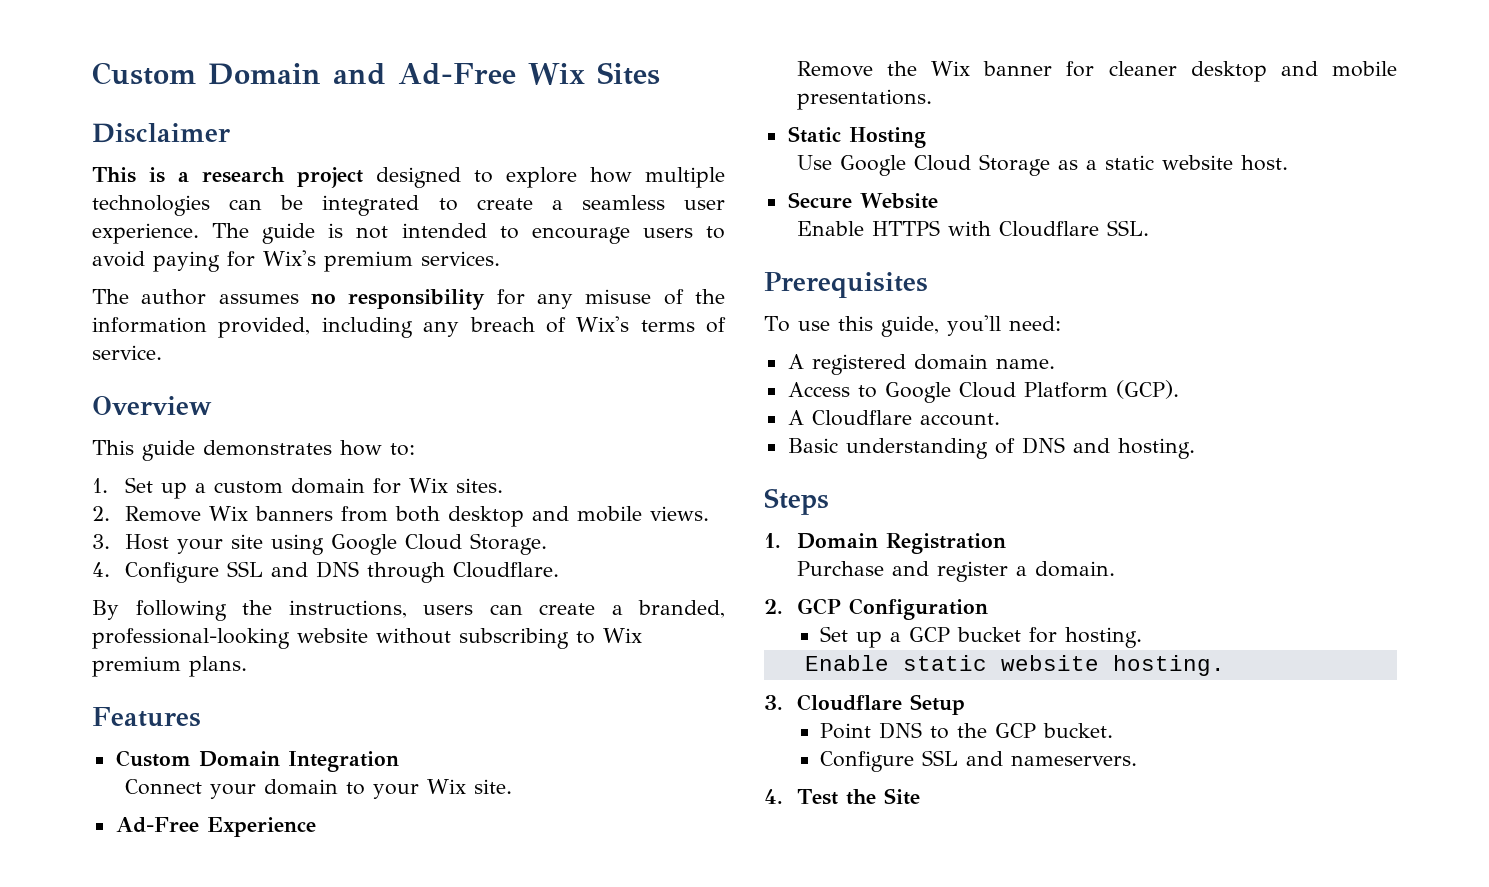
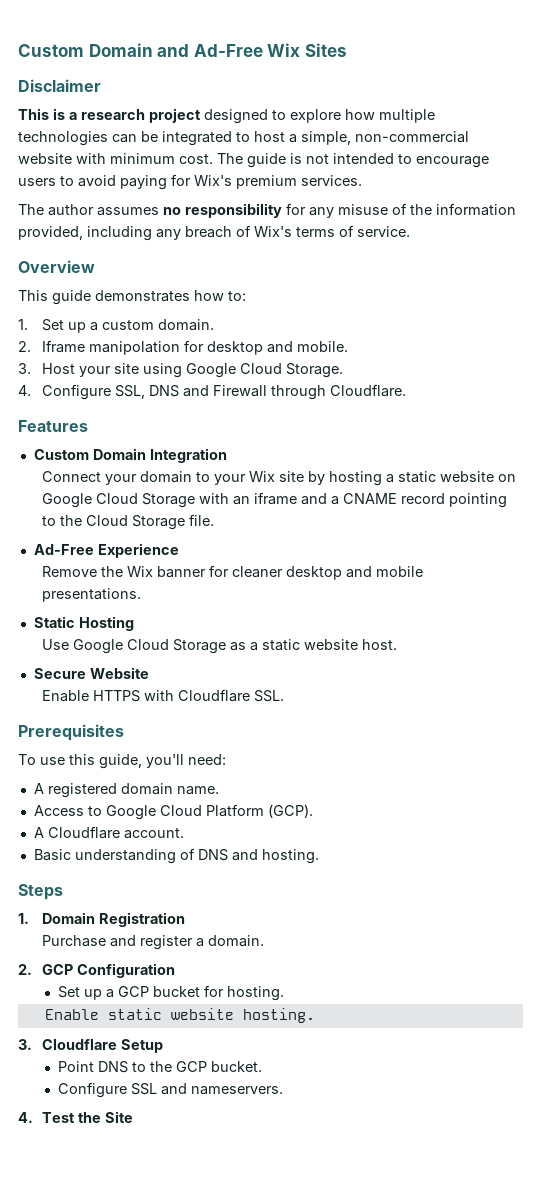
[476,195,725,210] [92,223,199,244] create a seamless user experience. -> [254,131,469,145] [18,153,213,164] host a simple, non-commercial website with minimum cost.
[290,478,503,494] [92,506,709,527] domain for Wix sites. // 2. Remove Wix banners from both desktop and mobile views. -> [158,319,215,331] [18,340,349,355] domain. // 2. Iframe manipolation for desktop and mobile.
[226,561,559,583] [92,600,725,621] [92,628,642,649] [92,656,247,677] SSL and DNS through Cloudflare. // By following the instructions, users can create a branded, professional-looking website without subscribing to Wix premium plans. -> [115,384,407,400] SSL, DNS and Firewall through Cloudflare.
[473,779,512,794] site. -> [279,471,517,486] [42,492,508,508] [42,514,215,530] site by hosting a static website on Google Cloud Storage with an iframe and a CNAME record pointing to the Cloud Storage file.

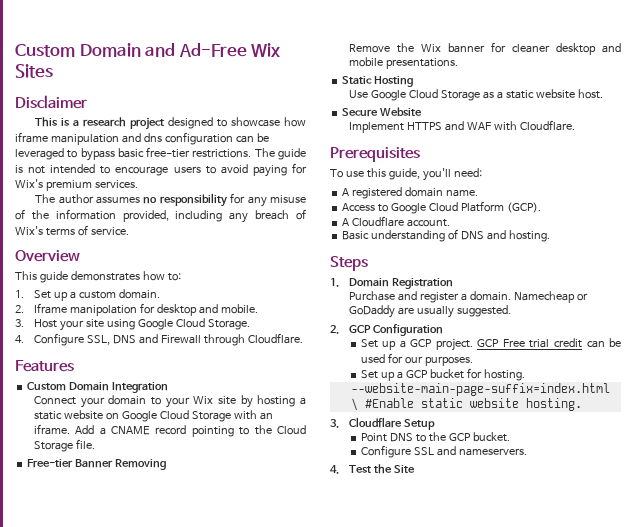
[290,109,435,123] [18,131,469,146] [18,153,213,164] explore how multiple technologies can be integrated to host a simple, non-commercial website with minimum cost. -> [231,117,306,127] [15,132,269,145] [15,147,252,161] showcase how iframe manipulation and dns configuration can be leveraged to bypass basic free-tier restrictions.
[254,492,328,505] iframe and -> [33,424,95,435] iframe. Add
[33,543,179,558] Ad-Free Experience -> [27,459,167,470] Free-tier Banner Removing
[42,689,285,702] Enable HTTPS with Cloudflare SSL. -> [348,120,575,133] Implement HTTPS and WAF with Cloudflare.
[18,963,176,978] // 2. GCP Configuration -> [513,291,588,303] [348,305,511,318] [330,324,443,336] [360,338,621,351] [360,353,473,366] Namecheap or GoDaddy are usually suggested. // 2. GCP Configuration // Set up a GCP project. GCP Free trial credit can be used for our purposes.
[44,1009,99,1020] Enable -> [350,383,610,396] [350,398,414,411] --website-main-page-suffix=index.html \ #Enable

